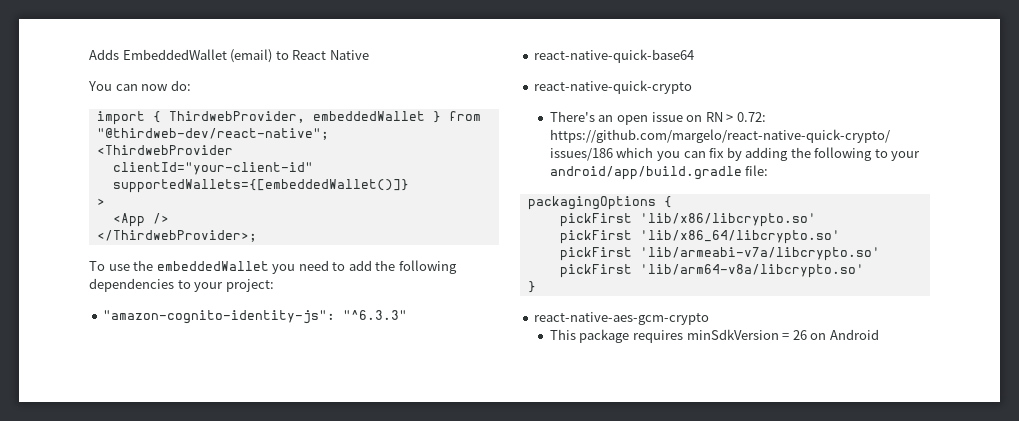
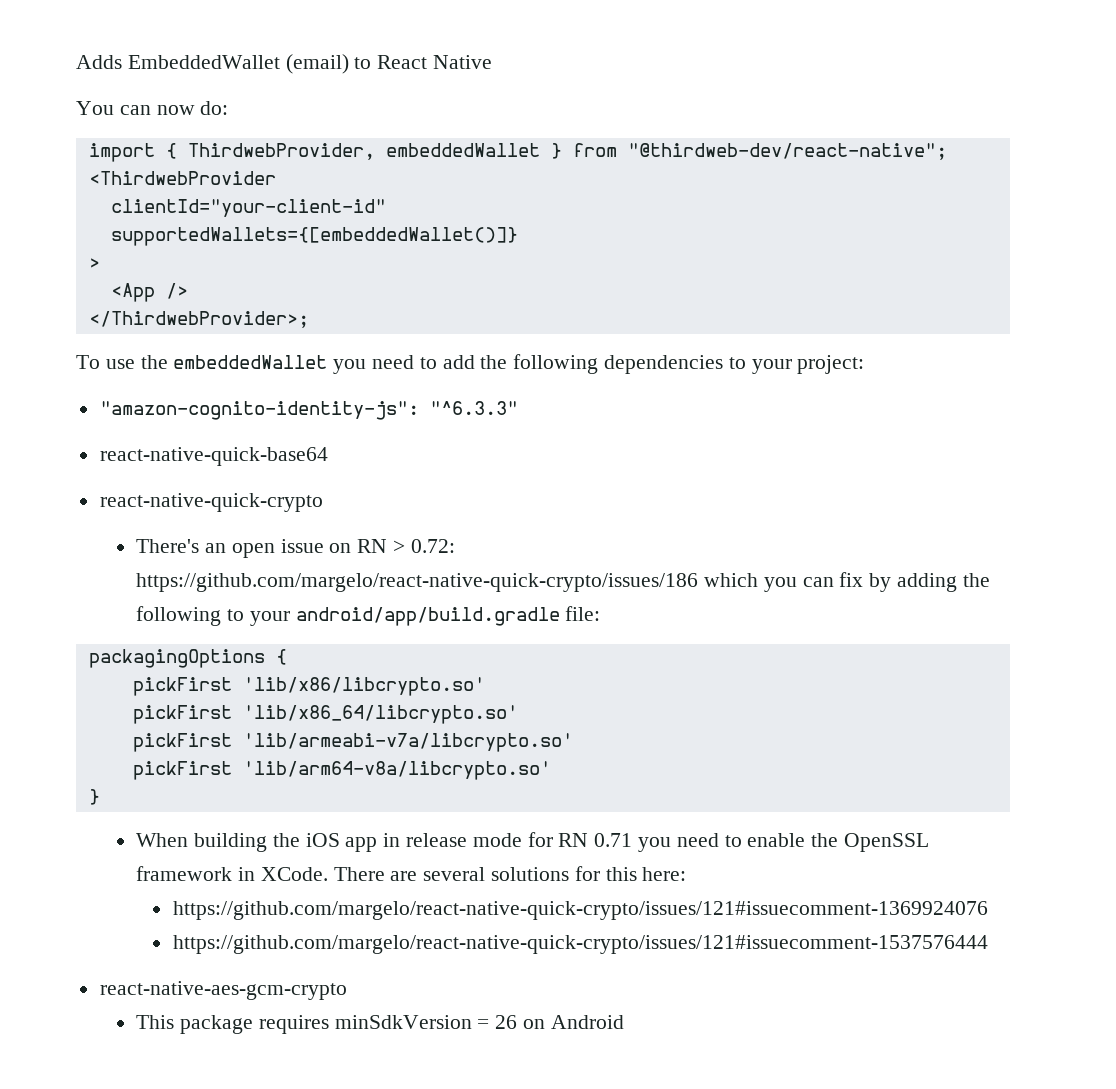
(536, 287) none -> [136,832,929,852] [136,866,687,881] [172,901,988,920] [172,935,988,954] // When building the iOS app in release mode for RN 0.71 you need to enable the OpenSSL framework in XCode. There are several solutions for this here: // https://github.com/margelo/react-native-quick-crypto/issues/121#issuecomment-1369924076 // https://github.com/margelo/react-native-quick-crypto/issues/121#issuecomment-1537576444

